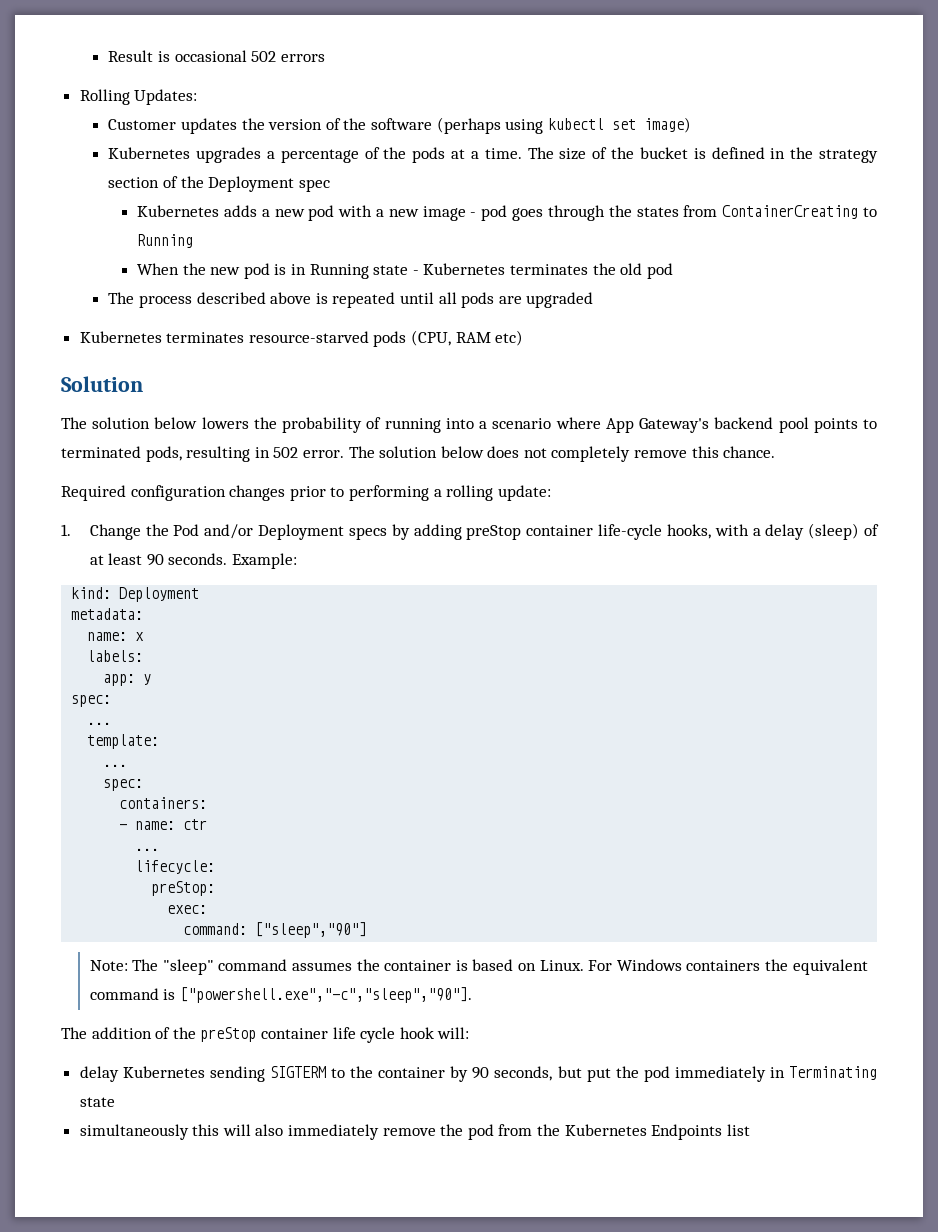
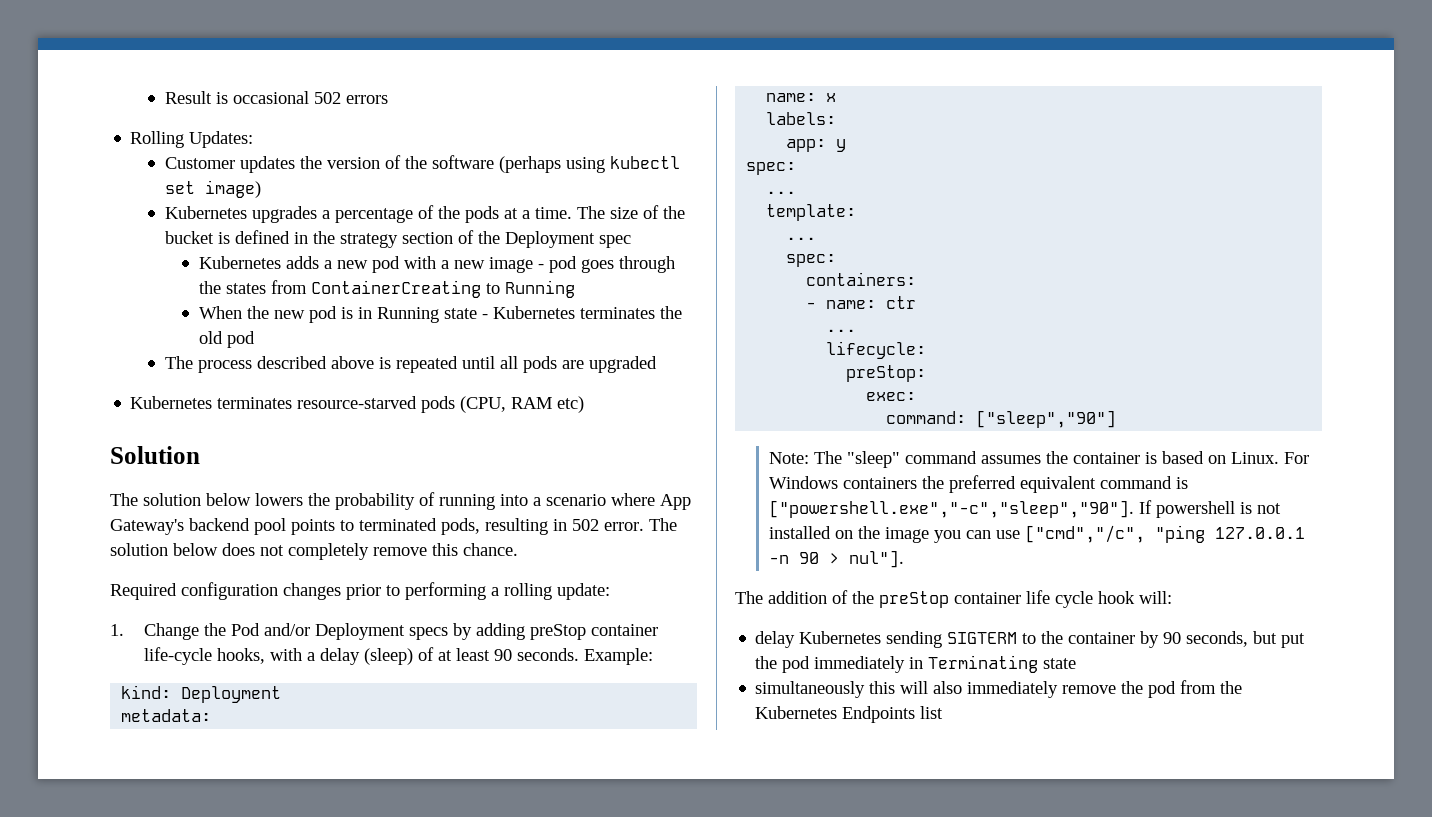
(788, 965) none -> [949,475,1017,493] preferred
(472, 995) none -> [1139,500,1282,518] [769,525,1306,543] [769,550,905,568] If powershell is not installed on the image you can use ["cmd","/c", "ping 127.0.0.1 -n 90 > nul"].

